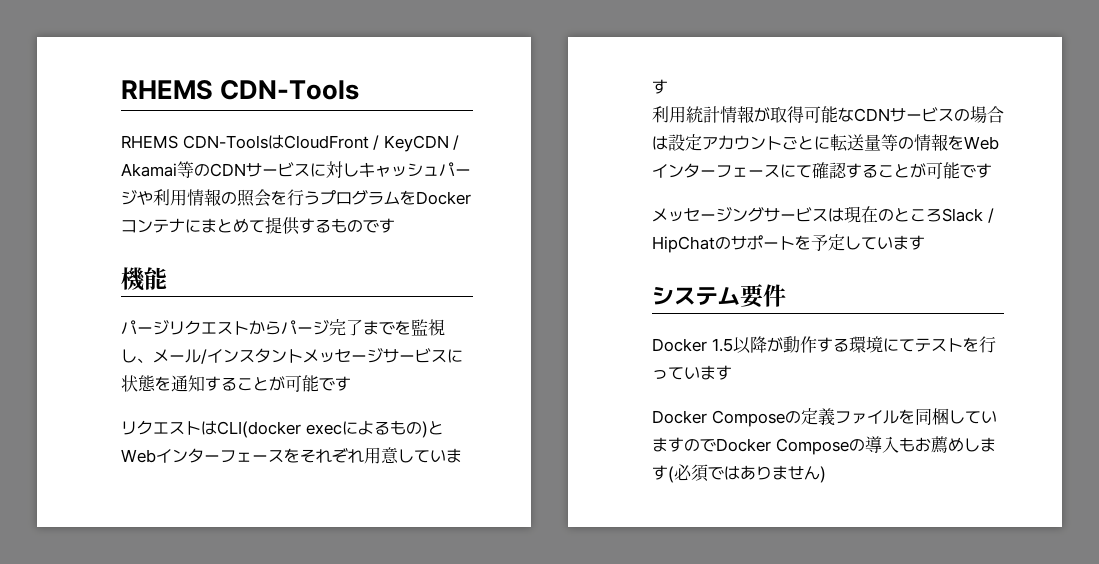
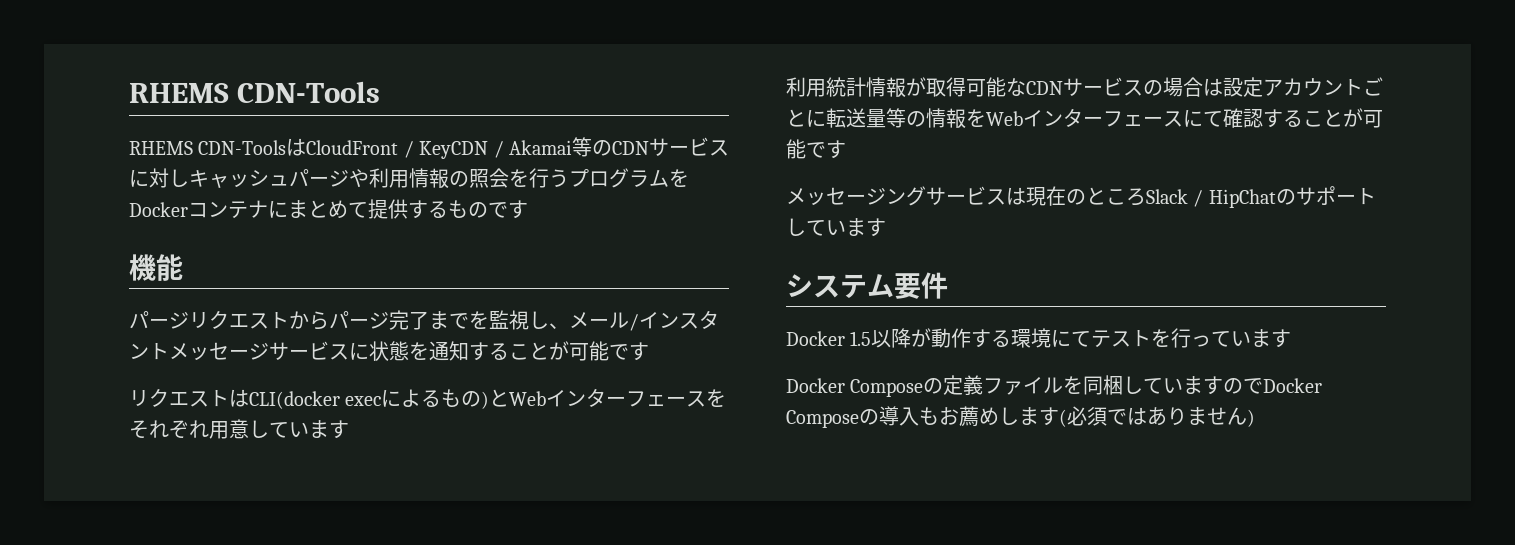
[795,234,845,251] を予定 -> (1376, 196) none

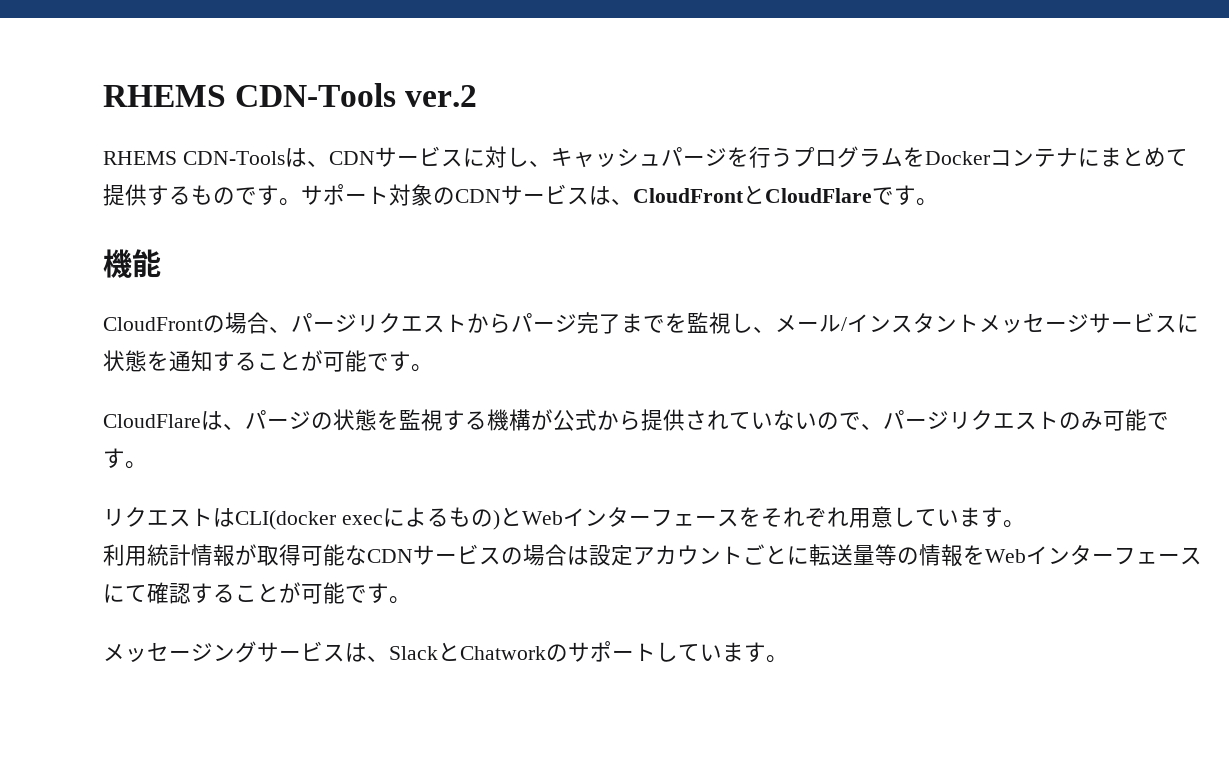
[129,81,381,103] RHEMS CDN-Tools -> [103,83,478,107] RHEMS CDN-Tools ver.2
[306,137,612,159] CloudFront / KeyCDN / Akamai等の -> [306,160,329,167] 、
(189, 178) none -> [528,160,551,167] 、
[349,168,509,189] や利用情報の照会 -> (727, 157) none
[129,254,183,281] // 機能 // -> [279,184,938,206] [103,249,161,278] [103,312,291,334] 。サポート対象のCDNサービスは、CloudFrontとCloudFlareです。 // 機能 // CloudFrontの場合、
(649, 351) none -> [411,364,433,372] [103,409,1169,431] [103,448,147,469] 。 // CloudFlareは、パージの状態を監視する機構が公式から提供されていないので、パージリクエストのみ可能です。
(349, 429) none -> [1002,520,1025,528] 。
(846, 149) none -> [389,596,411,604] 。
[1026,186,1276,208] 現在のところSlack / HipChat -> [367,642,546,662] 、SlackとChatwork
[786,272,948,299] [786,328,1292,348] [786,375,1323,397] [786,406,1255,428] // システム要件 // Docker 1.5以降が動作する環境にてテストを行っています // Docker Composeの定義ファイルを同梱していますのでDocker Composeの導入もお薦めします(必須ではありません) -> [766,655,788,663] 。

